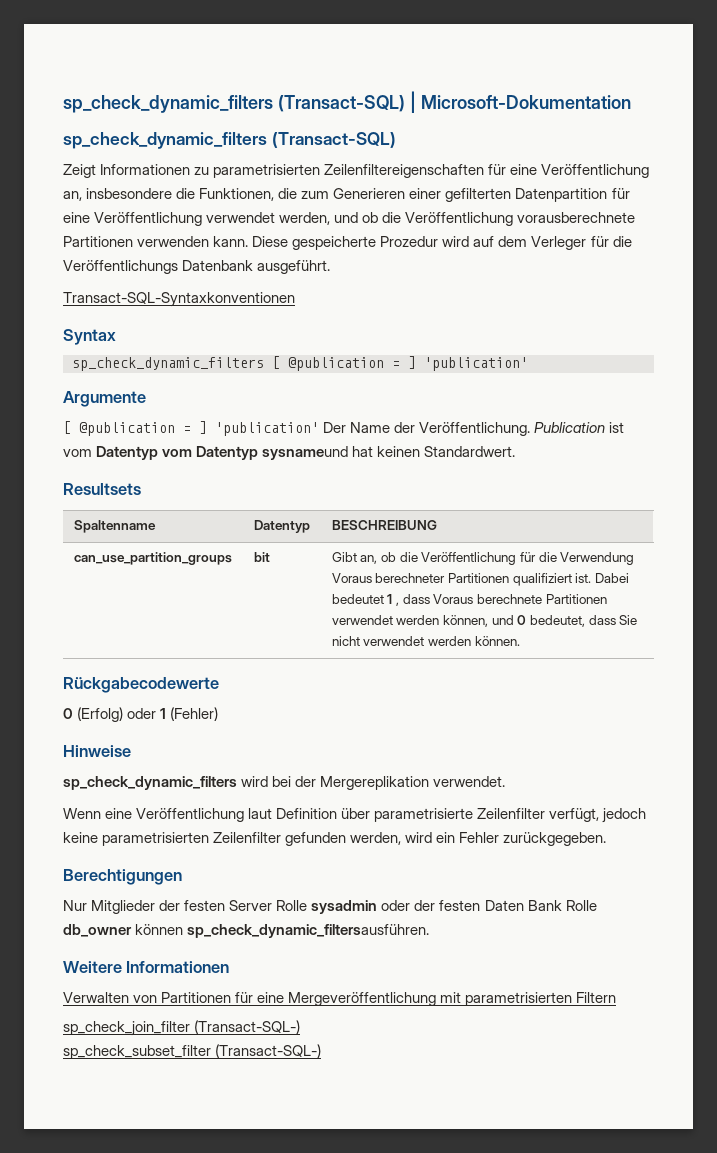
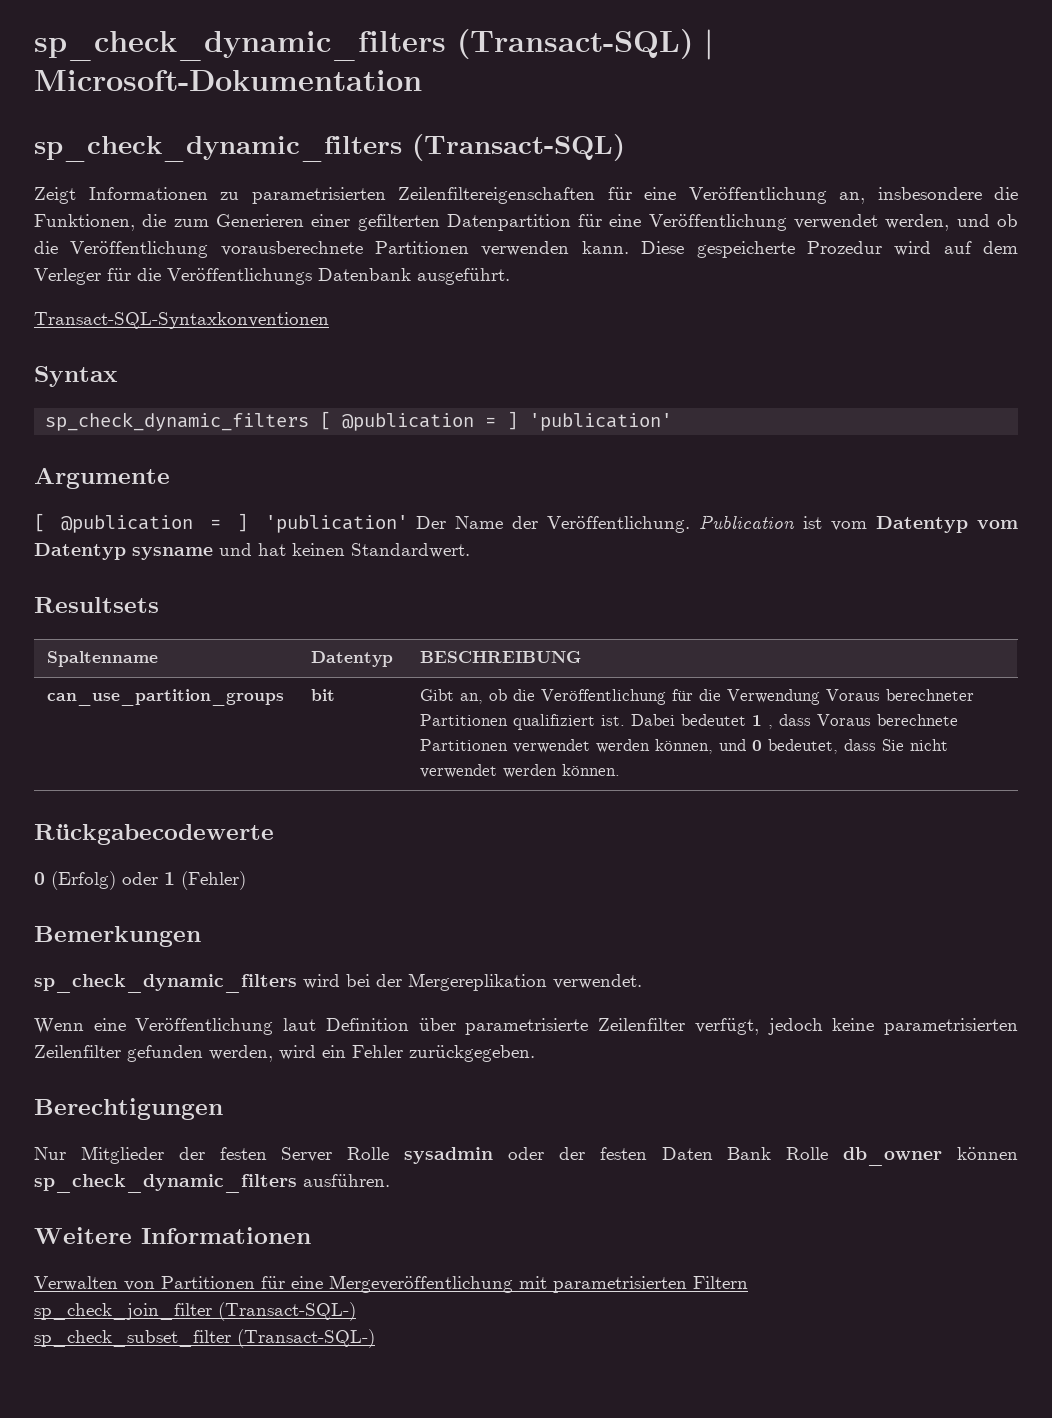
[262,446,349,460] sysnameund -> [132,543,252,560] sysname und
[63,745,131,757] Hinweise -> [34,926,201,947] Bemerkungen
[187,924,430,938] sp_check_dynamic_filtersausführen. -> [34,1174,390,1193] sp_check_dynamic_filters ausführen.

